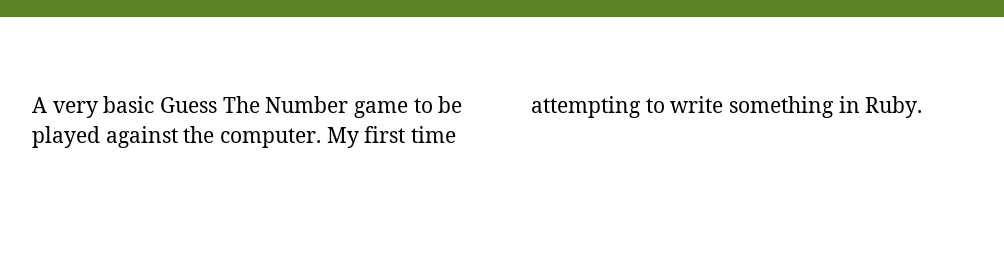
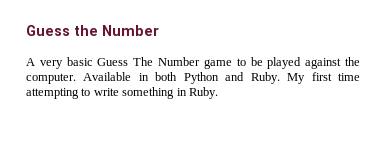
(32, 105) none -> [26,25,159,36] Guess the Number //
(322, 138) none -> [83,72,280,84] Available in both Python and Ruby.

